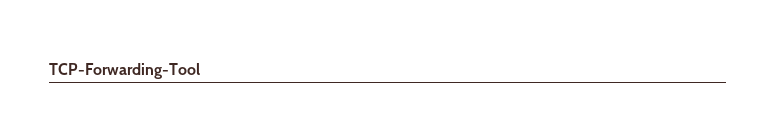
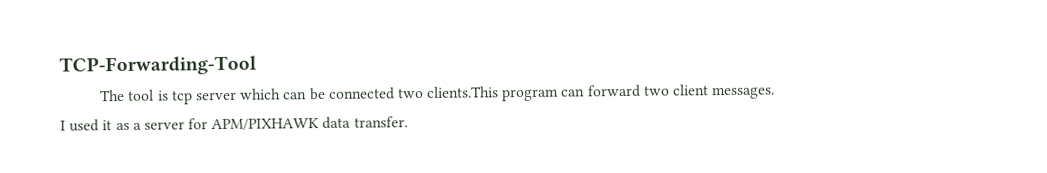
(200, 71) none -> [100,84,776,105] [60,116,408,132] // The tool is tcp server which can be connected two clients.This program can forward two client messages. // I used it as a server for APM/PIXHAWK data transfer.

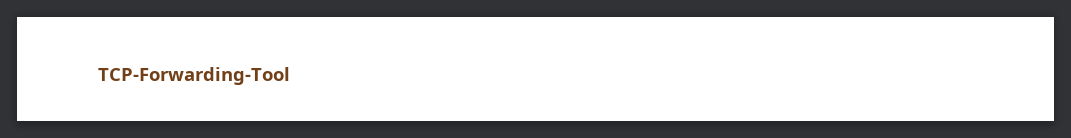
[100,84,776,105] [60,116,408,132] // The tool is tcp server which can be connected two clients.This program can forward two client messages. // I used it as a server for APM/PIXHAWK data transfer. -> (290, 76) none

